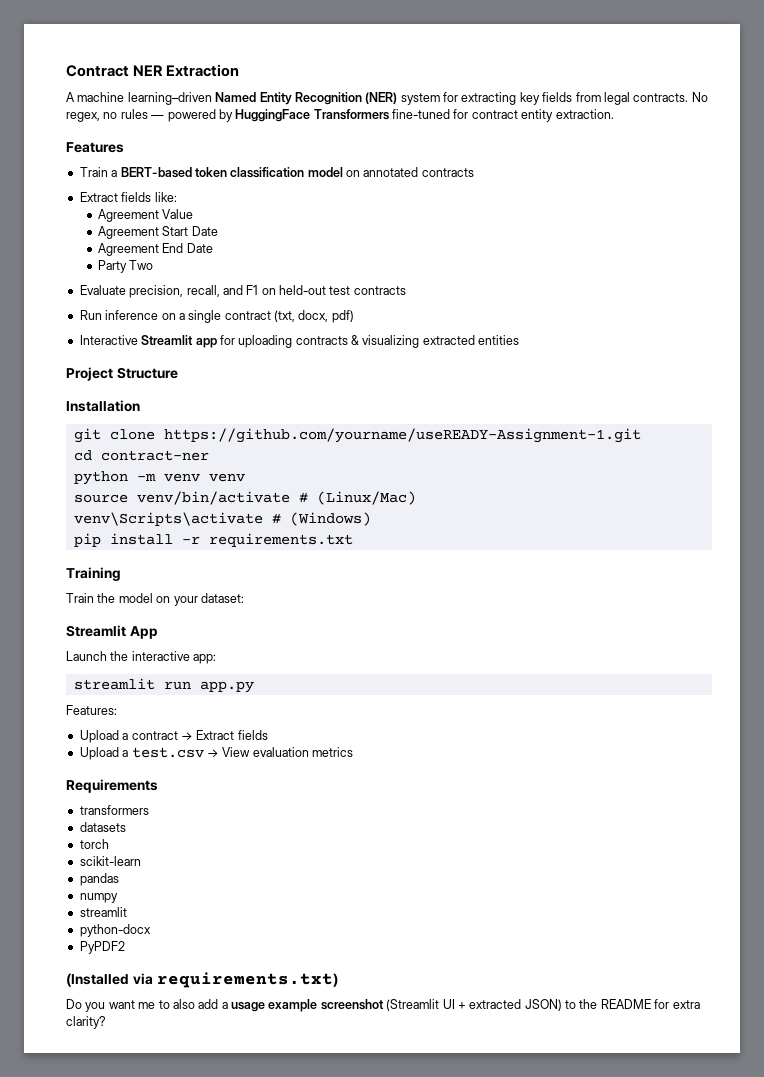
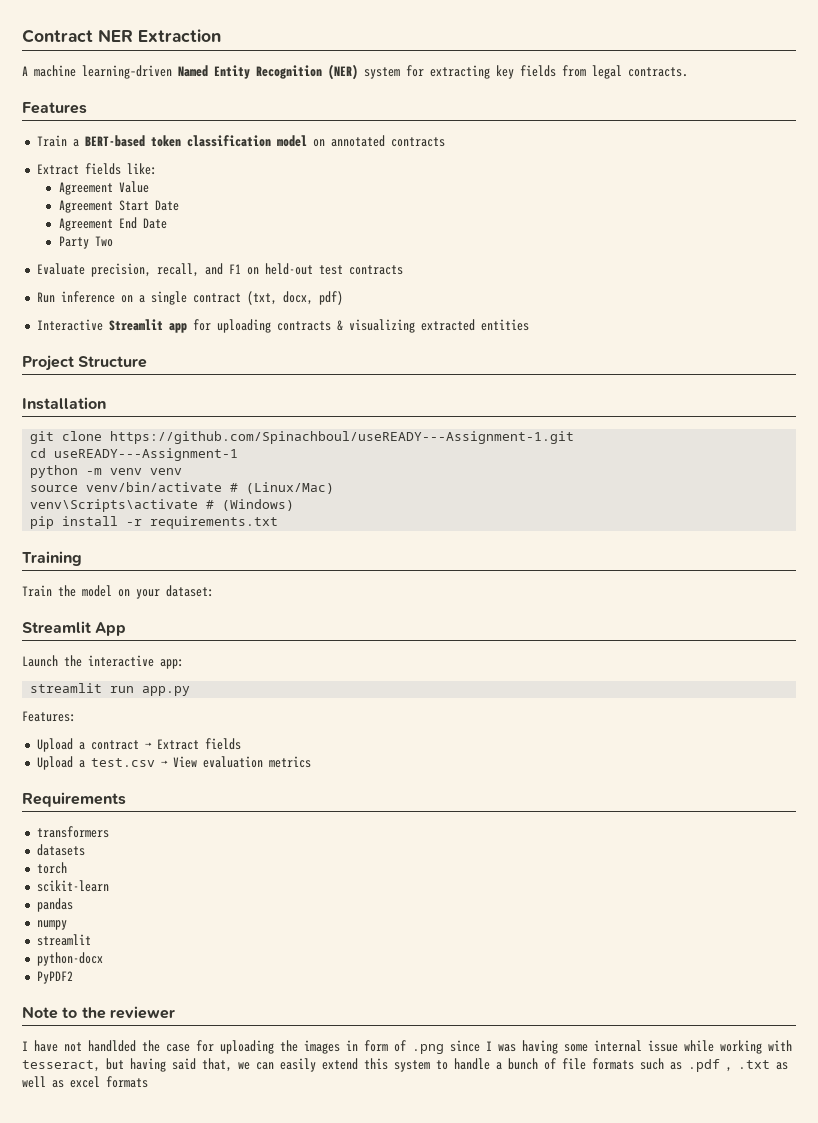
[691,92,708,102] [66,109,614,122] No regex, no rules — powered by HuggingFace Transformers fine-tuned for contract entity extraction. -> (688, 72) none
[163,428,641,443] https://github.com/yourname/useREADY-Assignment-1.git -> [110,431,575,444] https://github.com/Spinachboul/useREADY---Assignment-1.git
[100,450,209,461] contract-ner -> [54,448,239,461] useREADY---Assignment-1
[66,972,338,988] [66,999,700,1012] [66,1016,106,1029] (Installed via requirements.txt) // Do you want me to also add a usage example screenshot (Streamlit UI + extracted JSON) to the README for extra clarity? -> [22,1006,175,1019] [22,1040,792,1054] [22,1058,788,1072] [22,1076,148,1088] Note to the reviewer // I have not handlded the case for uploading the images in form of .png since I was having some internal issue while working with tesseract, but having said that, we can easily extend this system to handle a bunch of file formats such as .pdf , .txt as well as excel formats

